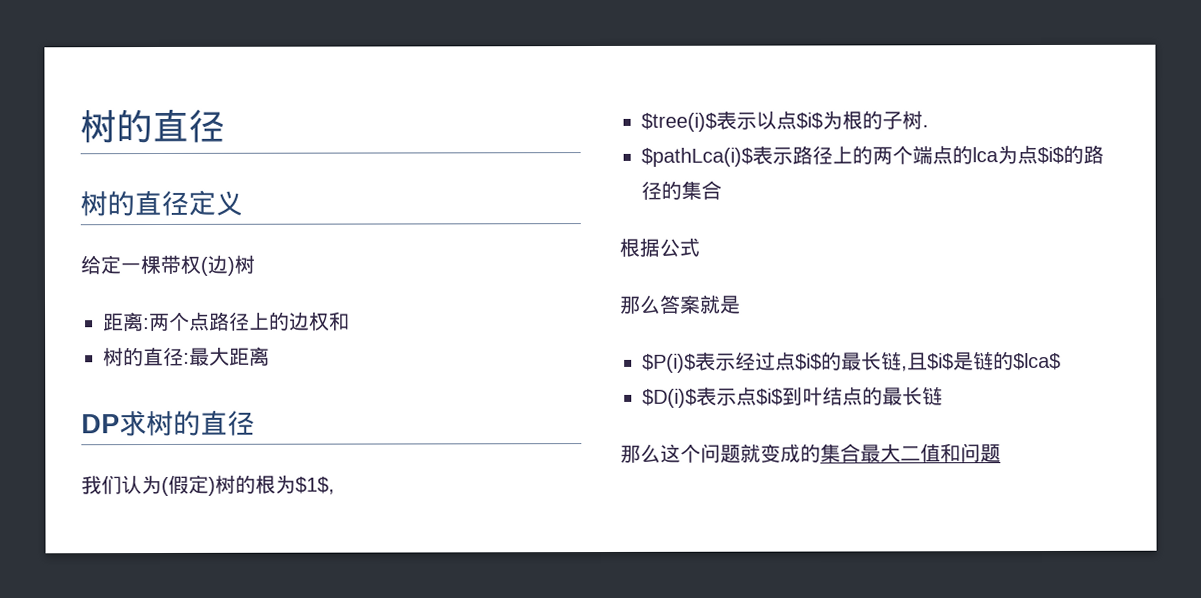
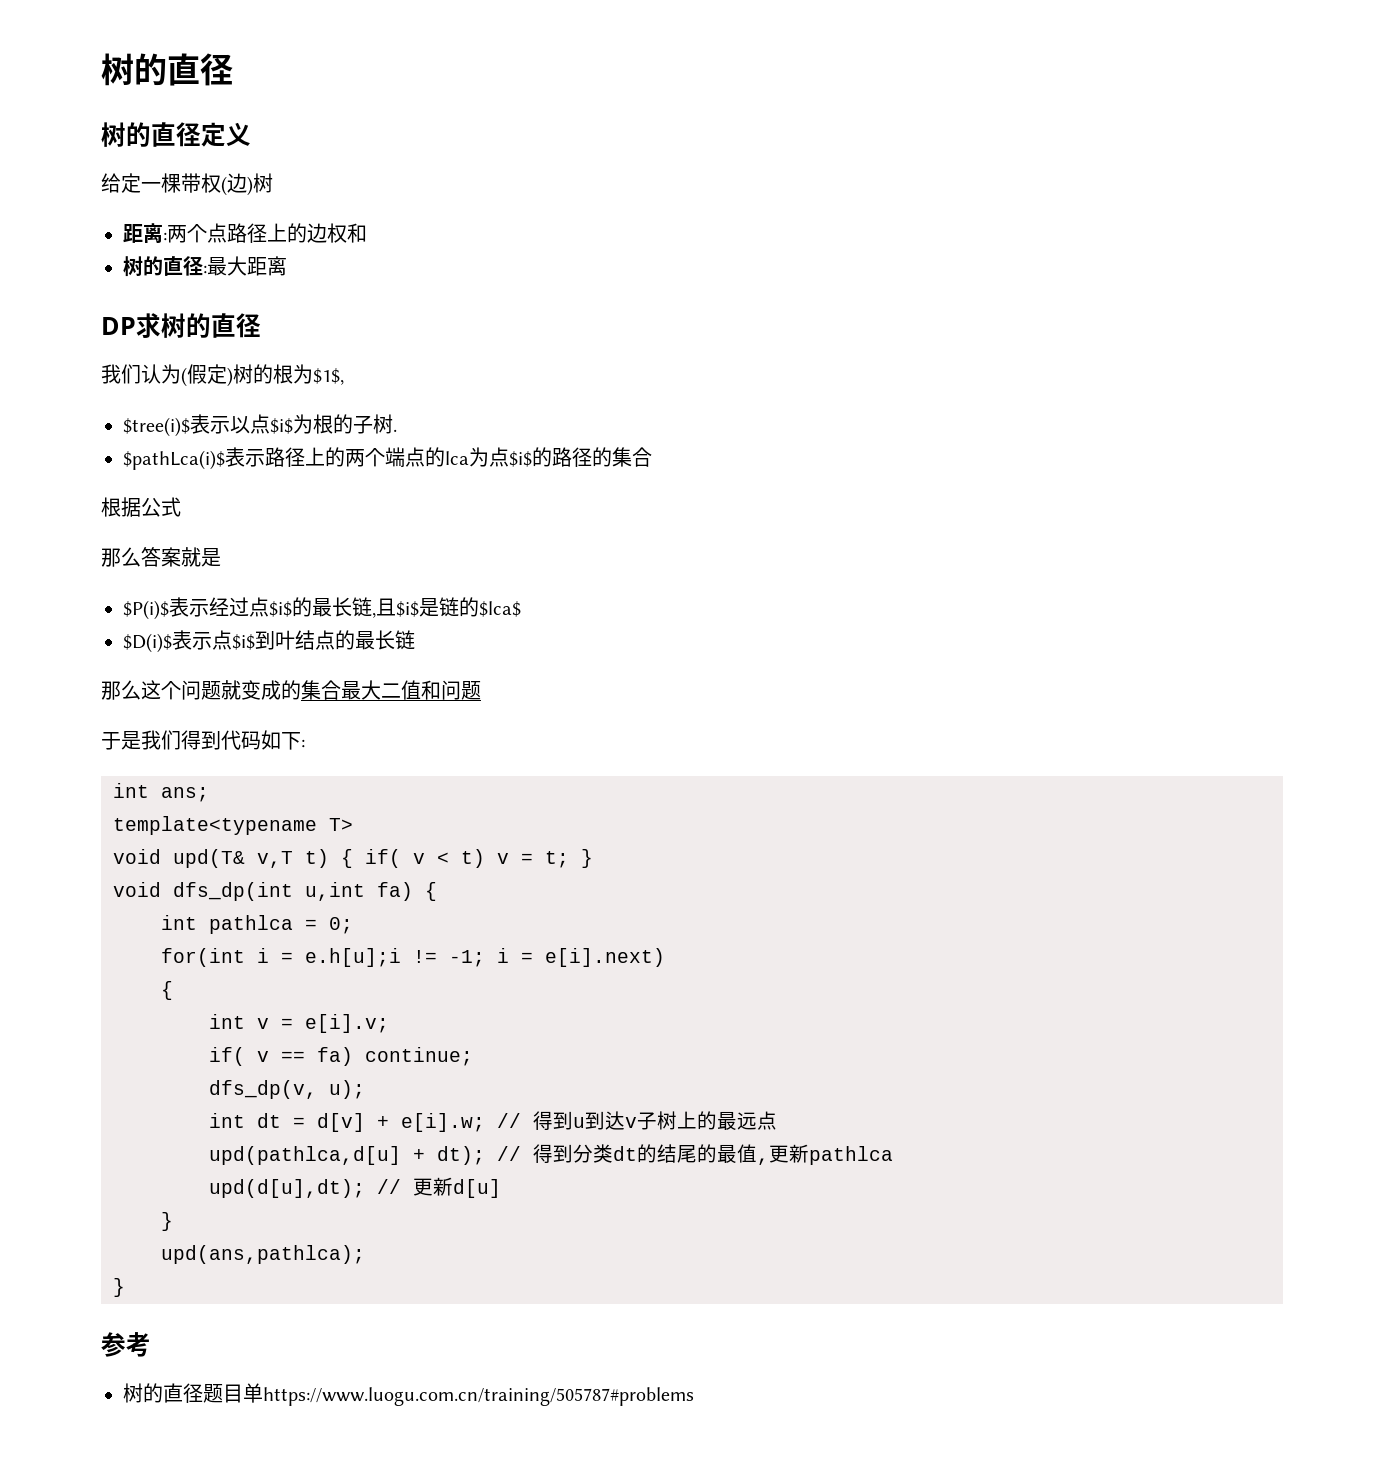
(1001, 453) none -> [101,730,305,750] [113,783,209,802] [113,816,353,835] [113,849,593,868] [113,882,437,901] [161,915,353,934] [161,948,665,967] [161,981,173,1000] [209,1014,389,1033] [209,1047,473,1066] [209,1080,365,1099] [209,1111,777,1132] [209,1144,893,1165] [209,1177,501,1198] [161,1212,173,1231] [161,1245,365,1264] [113,1278,125,1297] [101,1332,151,1357] [123,1383,694,1406] // 于是我们得到代码如下: // int ans; // template<typename T> // void upd(T& v,T t) { if( v < t) v = t; } // void dfs_dp(int u,int fa) { // int pathlca = 0; // for(int i = e.h[u];i != -1; i = e[i].next) // { // int v = e[i].v; // if( v == fa) continue; // dfs_dp(v, u); // int dt = d[v] + e[i].w; // 得到u到达v子树上的最远点 // upd(pathlca,d[u] + dt); // 得到分类dt的结尾的最值,更新pathlca // upd(d[u],dt); // 更新d[u] // } // upd(ans,pathlca); // } // 参考 // 树的直径题目单https://www.luogu.com.cn/training/505787#problems

